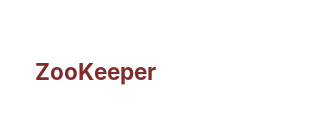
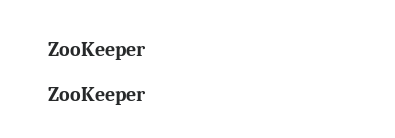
[35,63,156,85] ZooKeeper -> [48,42,146,60] [48,87,146,105] ZooKeeper // ZooKeeper

